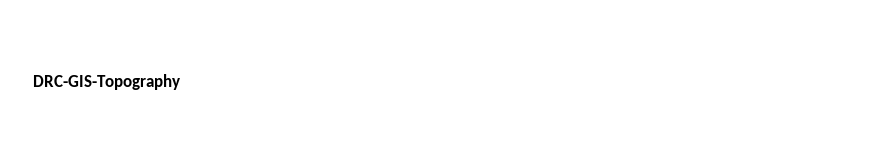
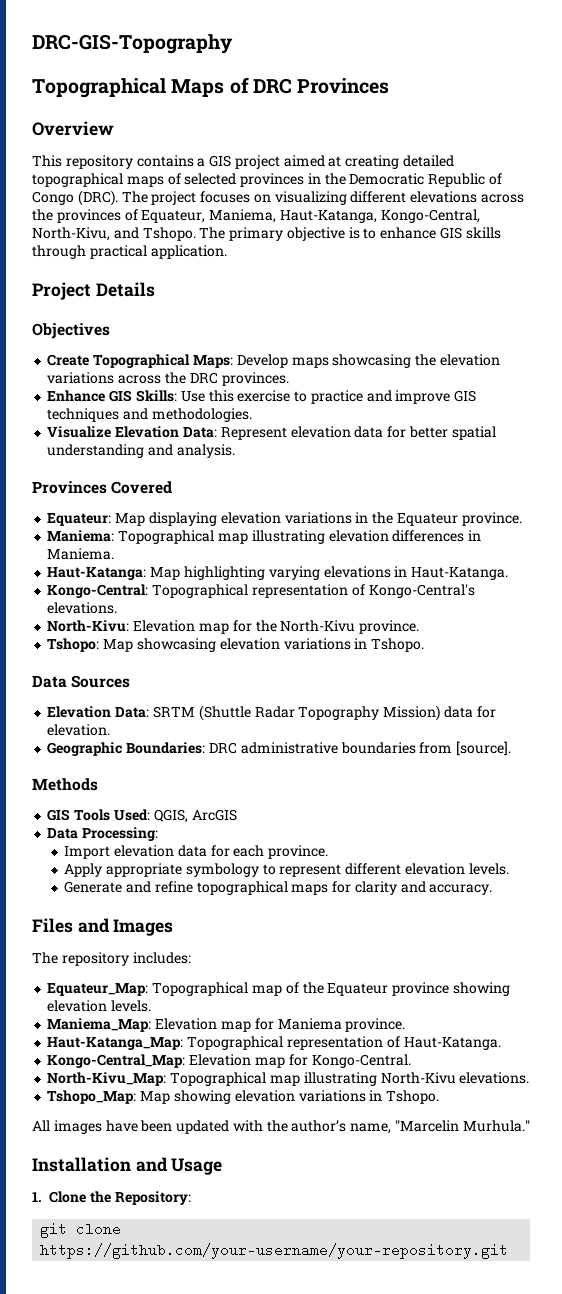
(180, 82) none -> [32,77,390,98] [32,121,114,136] [32,155,455,169] [32,173,503,187] [32,190,525,206] [32,209,480,223] [32,227,501,241] [32,245,227,259] [32,282,155,300] [32,323,110,339] [47,354,500,368] [47,372,289,386] [47,390,477,404] [47,408,252,422] [47,426,496,440] [47,444,235,458] [32,481,173,494] [47,512,522,526] [47,530,482,544] [47,548,115,560] [47,566,509,580] [47,584,475,598] [47,602,118,614] [47,620,420,634] [47,638,425,652] [32,675,131,688] [47,705,496,721] [47,724,111,736] [47,741,512,756] [32,778,98,791] [47,809,237,823] [47,827,159,841] [64,845,329,859] [64,863,509,877] [64,881,493,895] [32,918,174,936] [32,952,191,966] [47,982,510,996] [47,1000,152,1012] [47,1018,406,1032] [47,1036,501,1050] [47,1054,411,1068] [47,1072,530,1086] [47,1090,440,1104] [32,1120,530,1134] [32,1157,223,1175] [32,1191,191,1205] [40,1222,122,1238] [40,1243,509,1259] // Topographical Maps of DRC Provinces // Overview // This repository contains a GIS project aimed at creating detailed topographical maps of selected provinces in the Democratic Republic of Congo (DRC). The project focuses on visualizing different elevations across the provinces of Equateur, Maniema, Haut-Katanga, Kongo-Central, North-Kivu, and Tshopo. The primary objective is to enhance GIS skills through practical application. // Project Details // Objectives // Create Topographical Maps: Develop maps showcasing the elevation variations across the DRC provinces. // Enhance GIS Skills: Use this exercise to practice and improve GIS techniques and methodologies. // Visualize Elevation Data: Represent elevation data for better spatial understanding and analysis. // Provinces Covered // Equateur: Map displaying elevation variations in the Equateur province. // Maniema: Topographical map illustrating elevation differences in Maniema. // Haut-Katanga: Map highlighting varying elevations in Haut-Katanga. // Kongo-Central: Topographical representation of Kongo-Central's elevations. // North-Kivu: Elevation map for the North-Kivu province. // Tshopo: Map showcasing elevation variations in Tshopo. // Data Sources // Elevation Data: SRTM (Shuttle Radar Topography Mission) data for elevation. // Geographic Boundaries: DRC administrative boundaries from [source]. // Methods // GIS Tools Used: QGIS, ArcGIS // Data Processing: // Import elevation data for each province. // Apply appropriate symbology to represent different elevation levels. // Generate and refine topographical maps for clarity and accuracy. // Files and Images // The repository includes: // Equateur_Map: Topographical map of the Equateur province showing elevation levels. // Maniema_Map: Elevation map for Maniema province. // Haut-Katanga_Map: Topographical representation of Haut-Katanga. // Kongo-Central_Map: Elevation map for Kongo-Central. // North-Kivu_Map: Topographical map illustrating North-Kivu elevations. // Tshopo_Map: Map showing elevation variations in Tshopo. // All images have been updated with the author’s name, "Marcelin Murhula." // Installation and Usage // 1. Clone the Repository: // git clone https://github.com/your-username/your-repository.git

